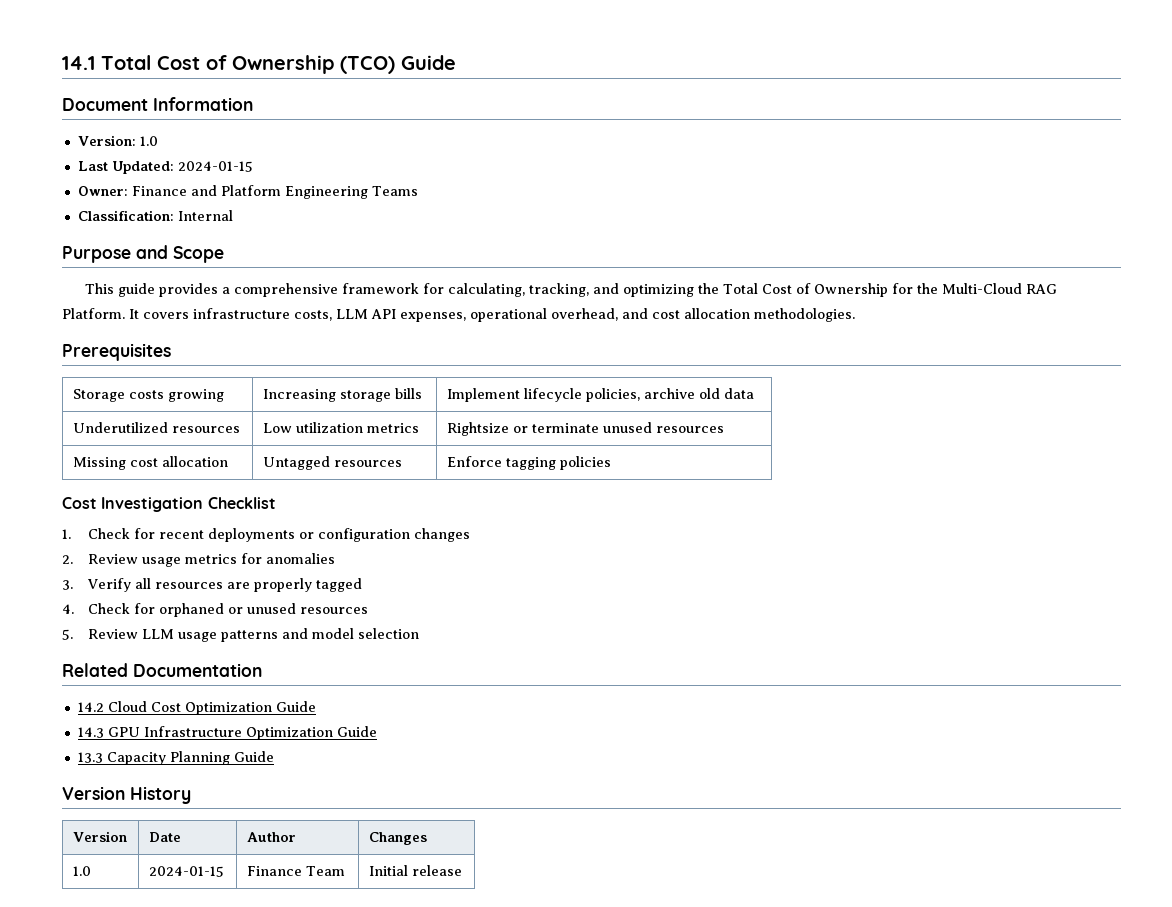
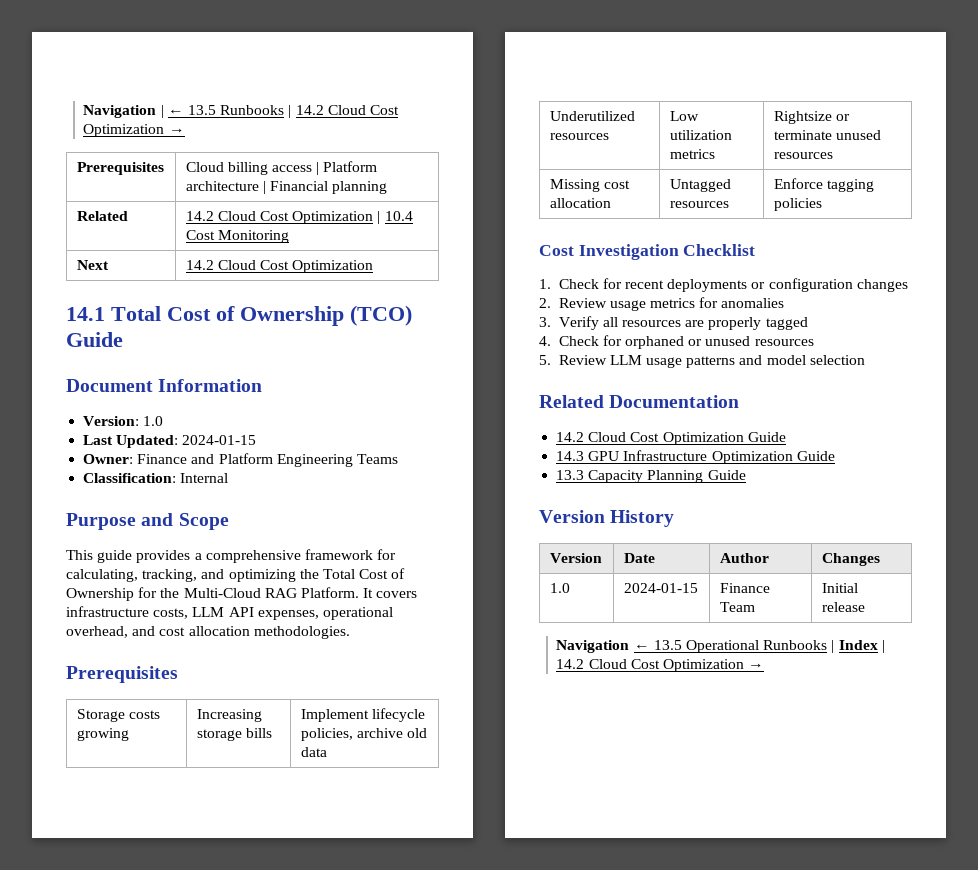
(62, 63) none -> [83,105,399,118] [83,124,185,137] [76,162,164,175] [185,161,378,175] [185,181,388,194] [76,211,128,221] [185,211,413,224] [185,230,289,243] [76,260,109,270] [185,260,374,273] Navigation | ← 13.5 Runbooks | 14.2 Cloud Cost Optimization → // Prerequisites | Cloud billing access | Platform architecture | Financial planning // Related | 14.2 Cloud Cost Optimization | 10.4 Cost Monitoring // Next | 14.2 Cloud Cost Optimization //
(462, 870) none -> [556,640,885,653] [556,659,765,672] // Navigation ← 13.5 Operational Runbooks | Index | 14.2 Cloud Cost Optimization →

